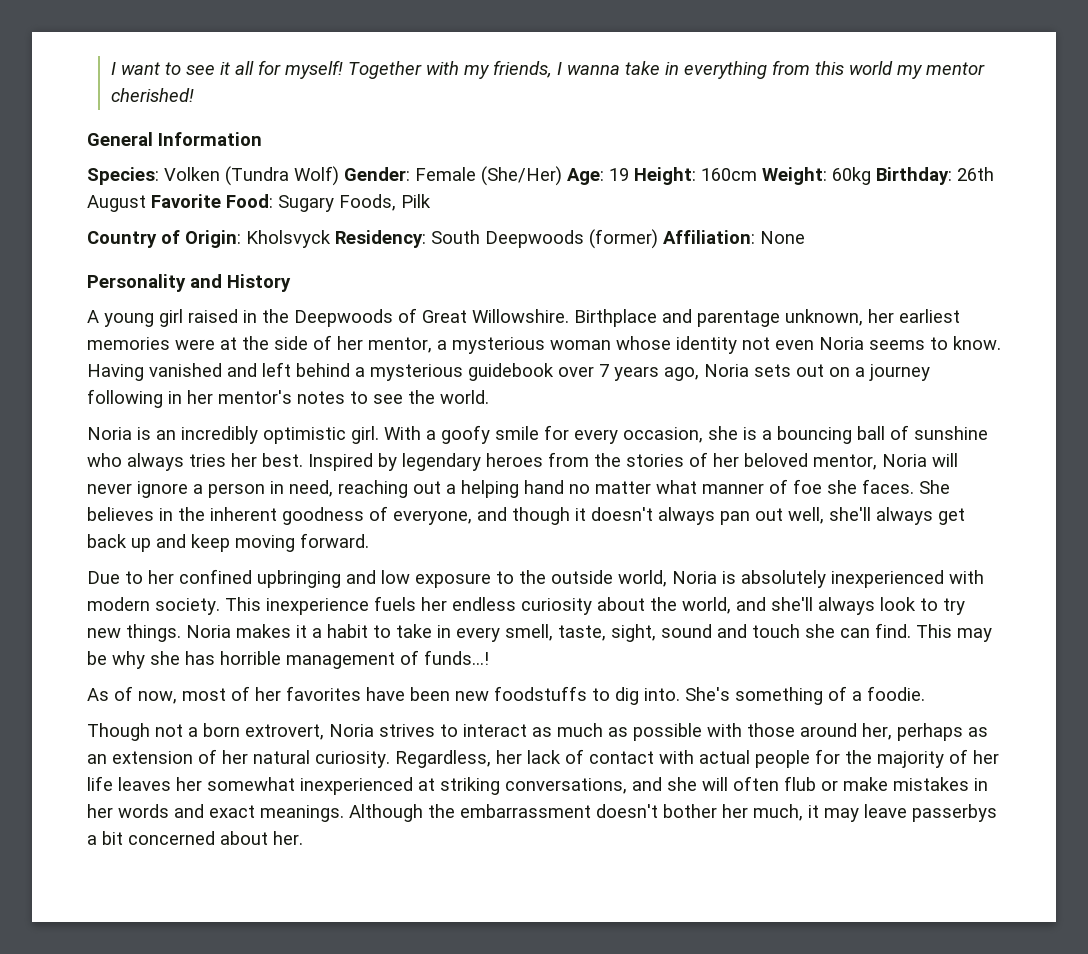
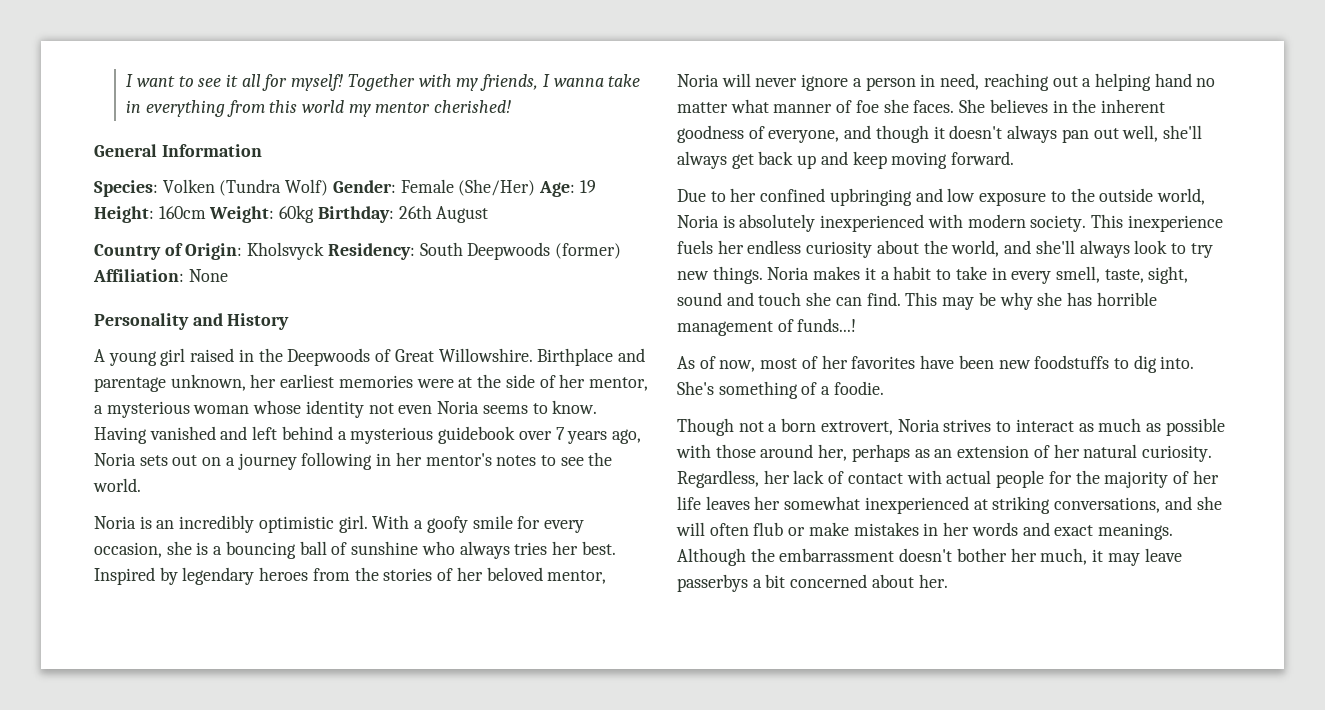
[151,194,431,212] Favorite Food: Sugary Foods, Pilk -> (489, 214) none

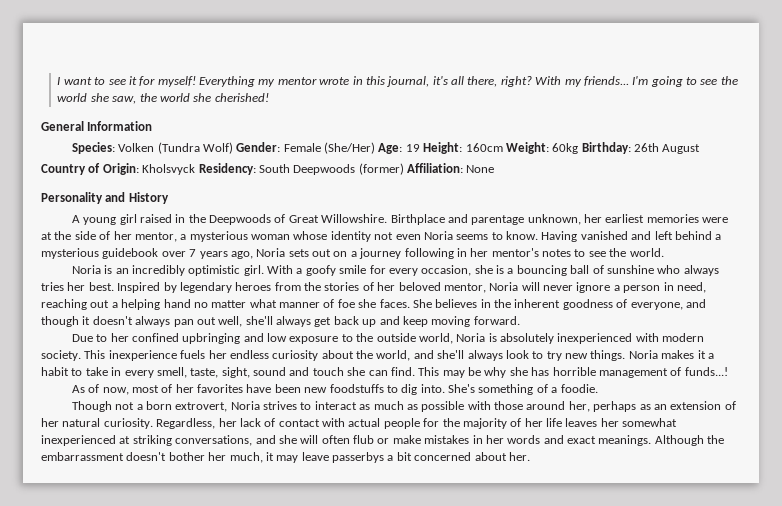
[241,74,261,87] all -> (137, 80) none
[347,74,641,91] [126,100,431,117] Together with my friends, I wanna take in everything from this world my mentor -> [199,76,738,87] [57,93,212,104] Everything my mentor wrote in this journal, it's all there, right? With my friends... I'm going to see the world she saw, the world she

